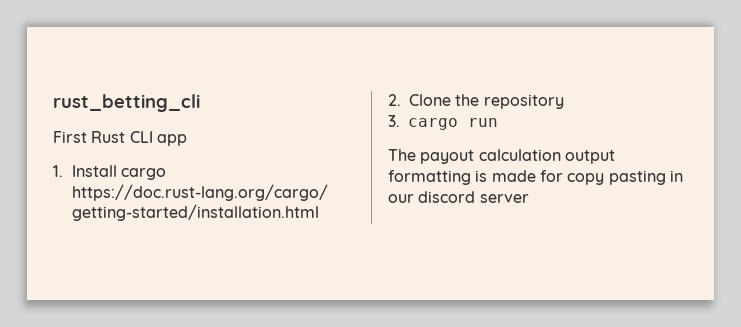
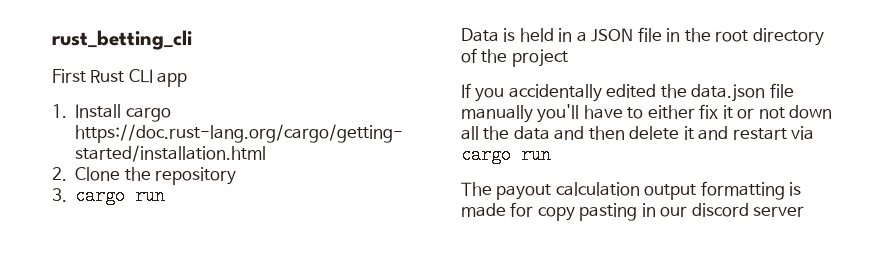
(498, 122) none -> [461,27,824,46] [461,48,568,67] [461,83,794,102] [461,104,833,123] [461,126,815,140] [461,146,551,164] // Data is held in a JSON file in the root directory of the project // If you accidentally edited the data.json file manually you'll have to either fix it or not down all the data and then delete it and restart via cargo run

